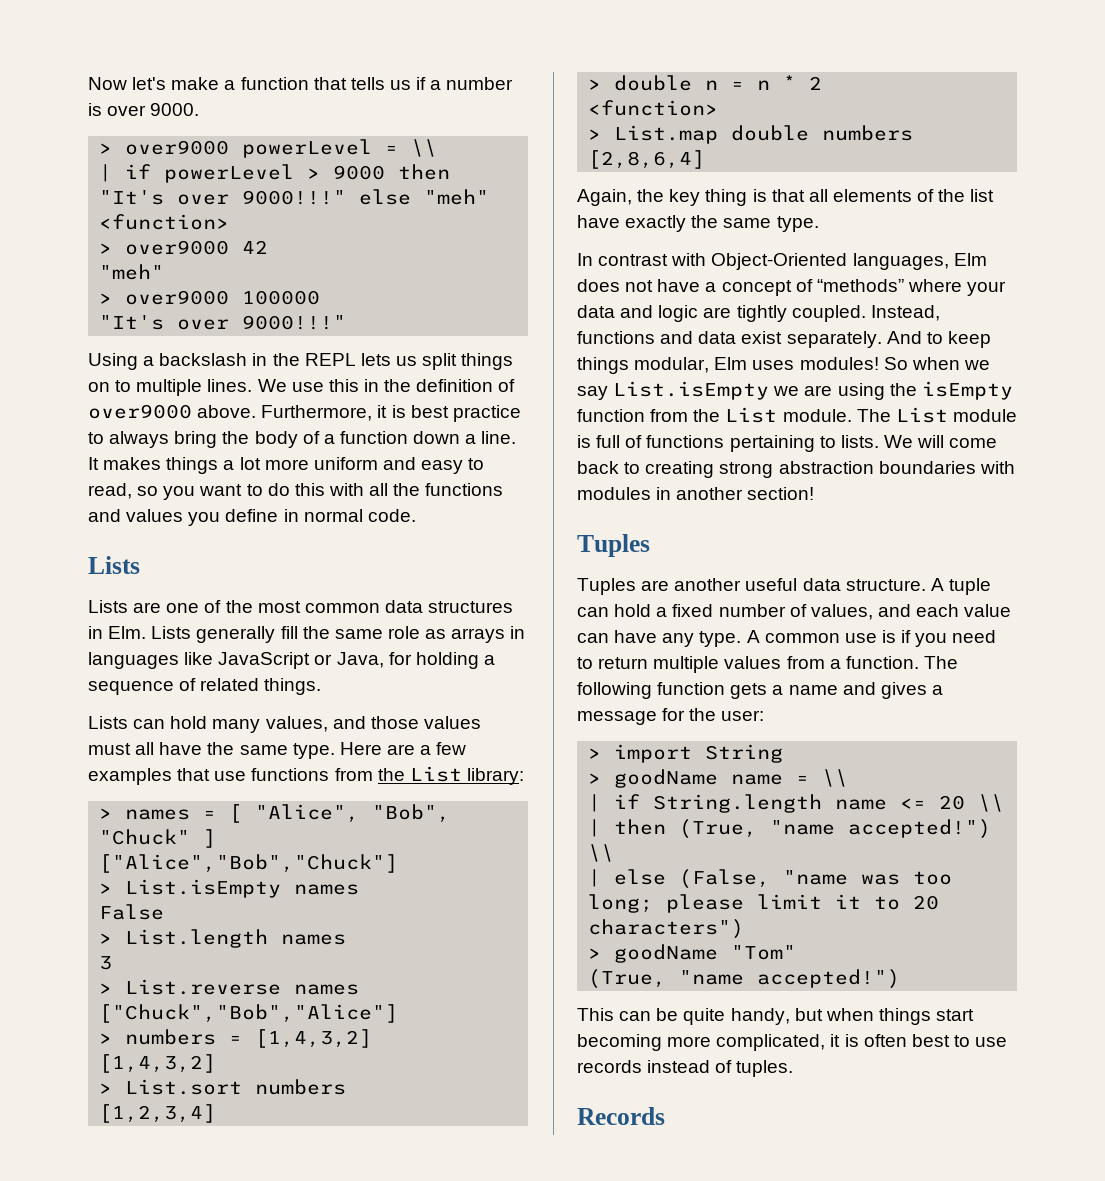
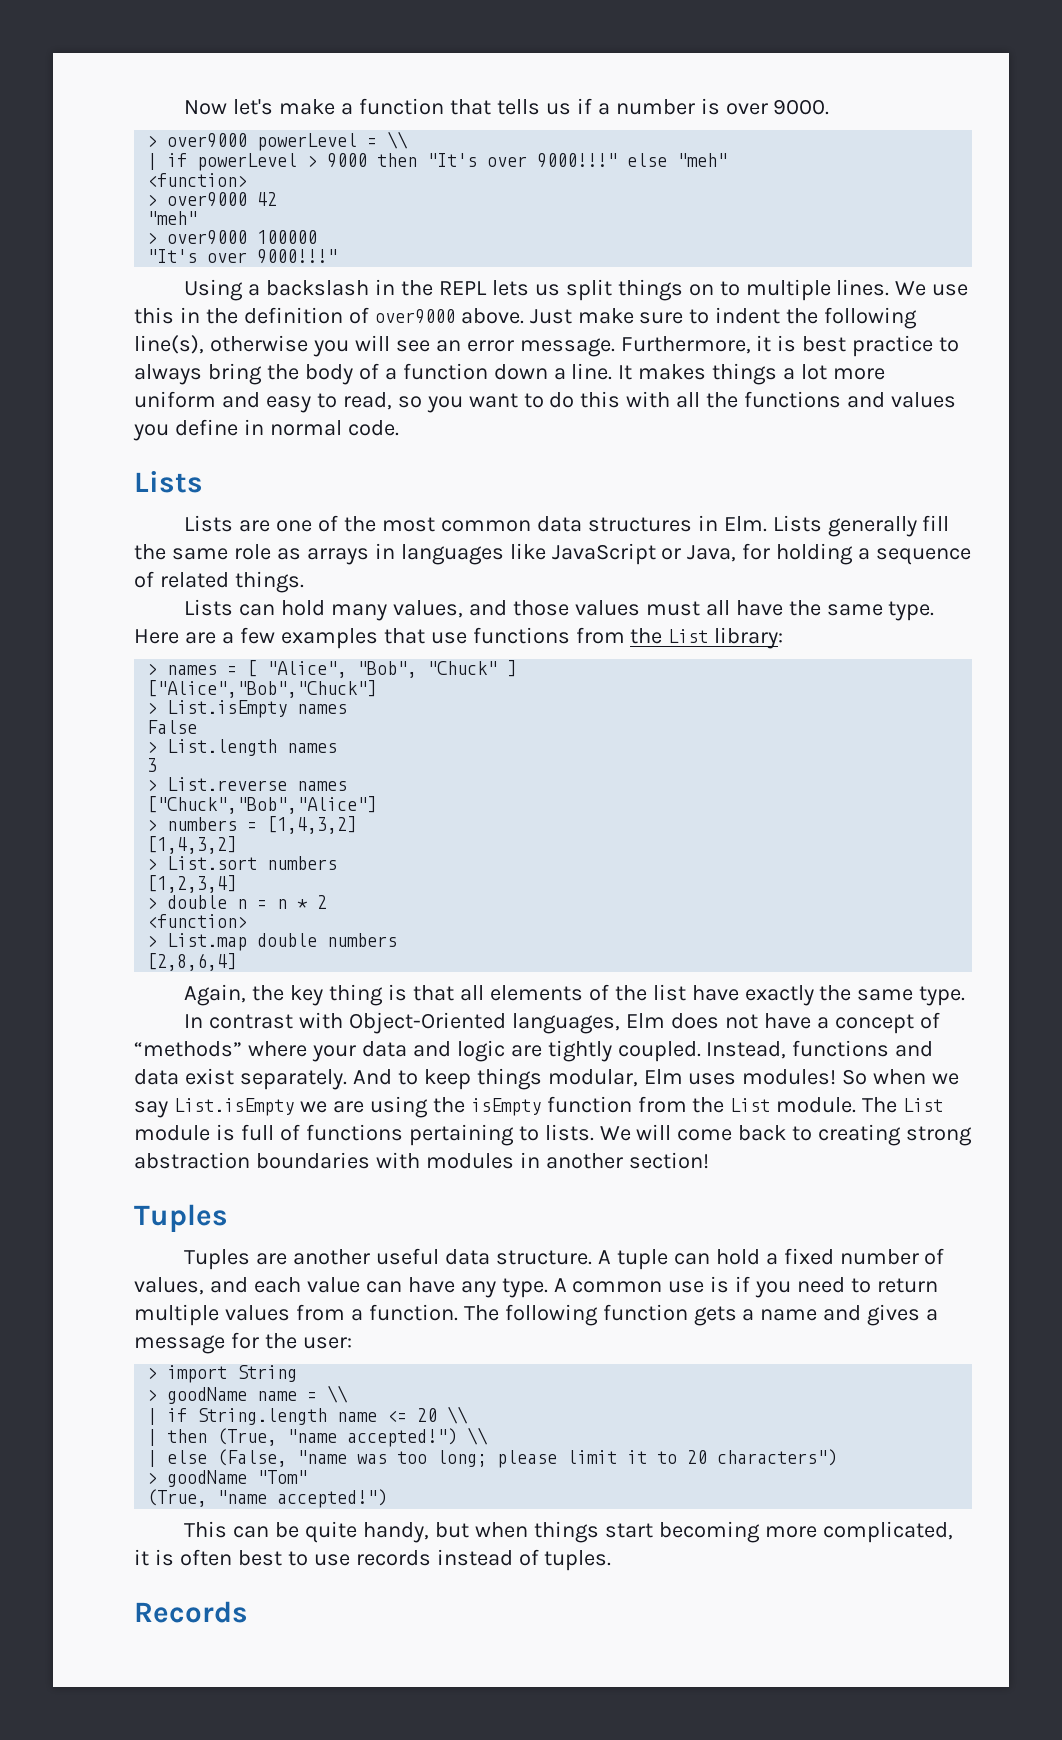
(257, 411) none -> [529,307,918,329] [134,335,615,357] Just make sure to indent the following line(s), otherwise you will see an error message.

